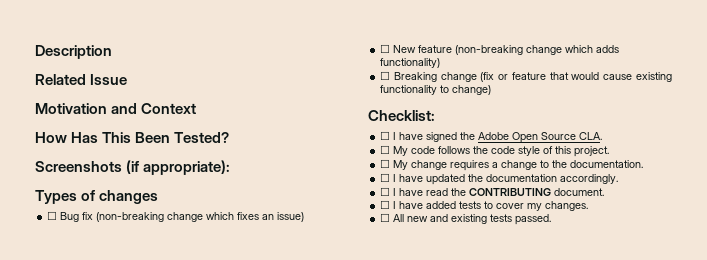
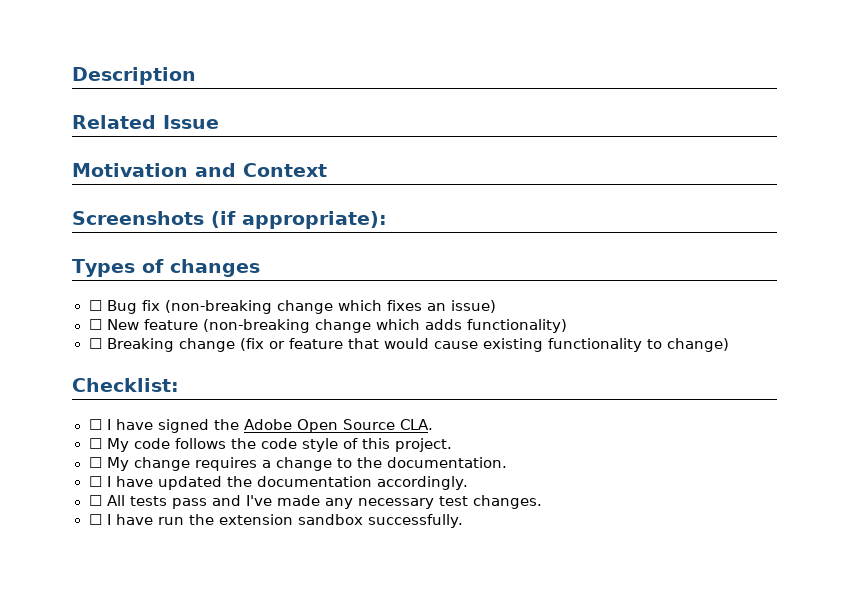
[35,132,230,143] // How Has This Been Tested? -> (327, 170) none
[393,188,605,196] [380,200,589,211] [380,213,552,225] I have read the CONTRIBUTING document. // ☐ I have added tests to cover my changes. // ☐ All new and existing tests passed. -> [106,495,542,509] [88,514,464,528] All tests pass and I've made any necessary test changes. // ☐ I have run the extension sandbox successfully.

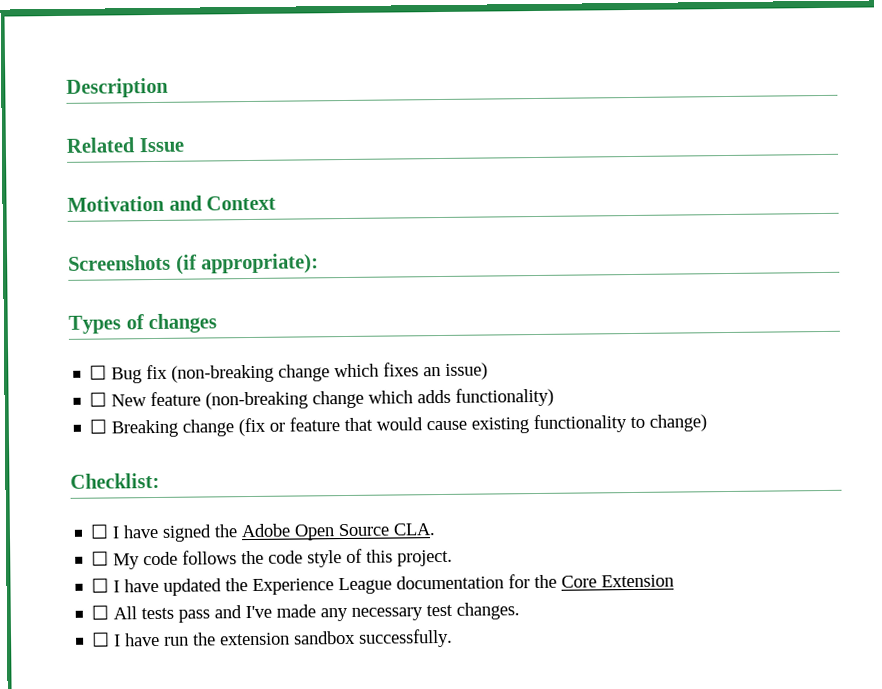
[88,457,507,471] // ☐ My change requires a change to the documentation. -> (454, 558) none
[256,476,469,490] documentation accordingly. -> [252,574,675,595] Experience League documentation for the Core Extension

